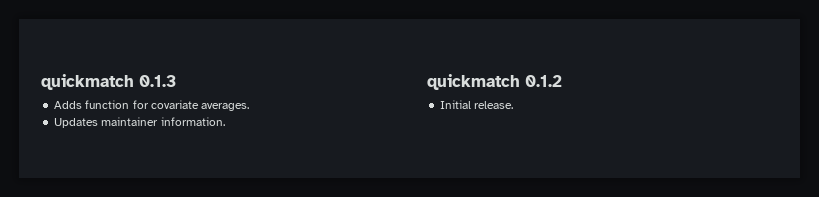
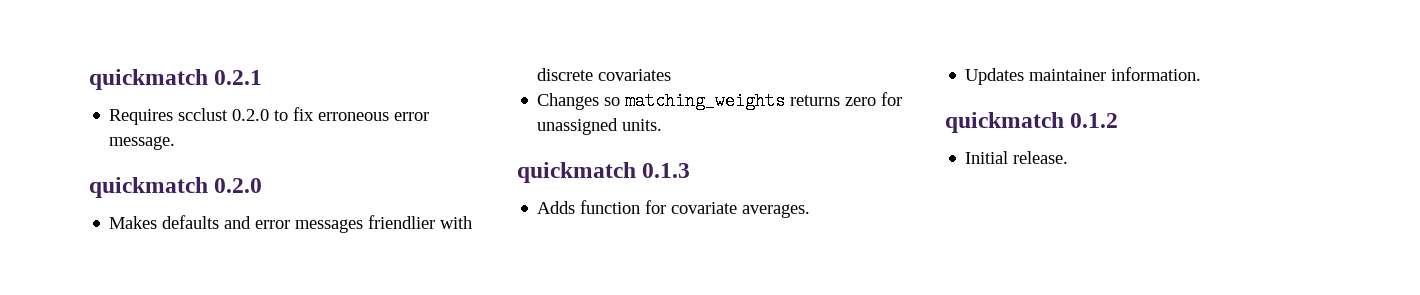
[41,74,134,90] quickmatch -> [89,69,263,90] [109,107,430,125] [109,136,176,150] [89,177,263,198] [109,215,473,233] [537,68,672,81] [537,92,903,110] [537,118,663,135] [517,162,636,183] quickmatch 0.2.1 // Requires scclust 0.2.0 to fix erroneous error message. // quickmatch 0.2.0 // Makes defaults and error messages friendlier with discrete covariates // Changes so matching_weights returns zero for unassigned units. // quickmatch

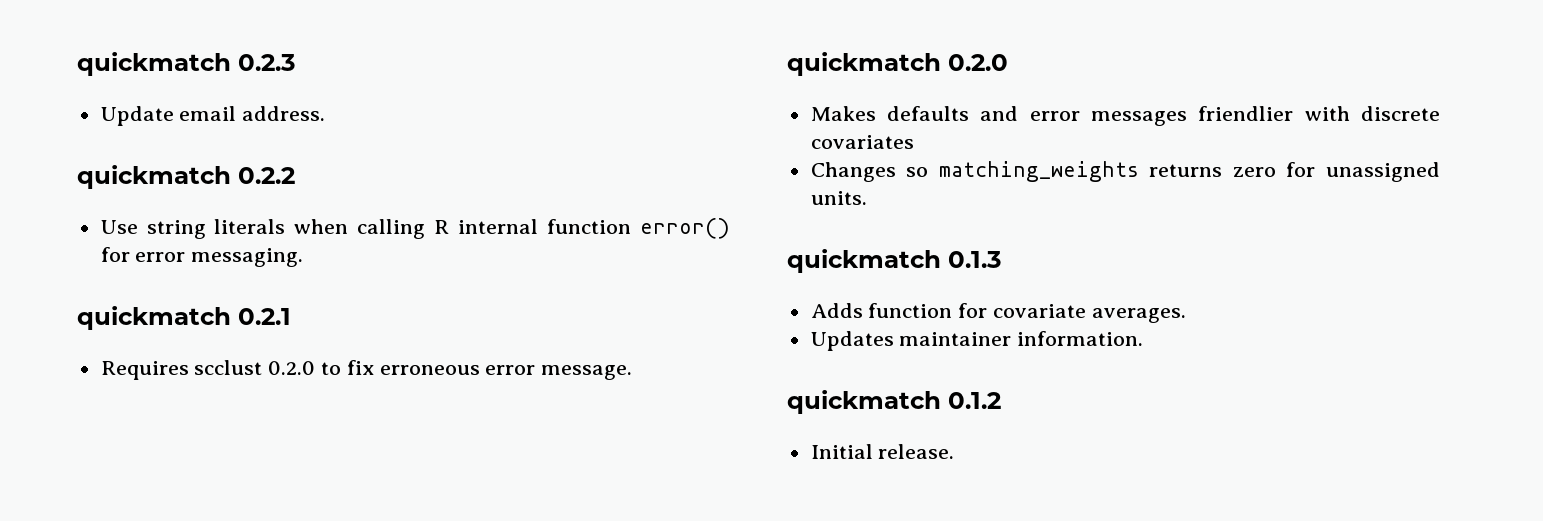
[89,69,208,90] quickmatch -> [77,52,296,76] [100,106,326,126] [77,165,295,189] [100,218,730,239] [100,247,304,267] [77,306,231,330] quickmatch 0.2.3 // Update email address. // quickmatch 0.2.2 // Use string literals when calling R internal function error() for error messaging. // quickmatch

